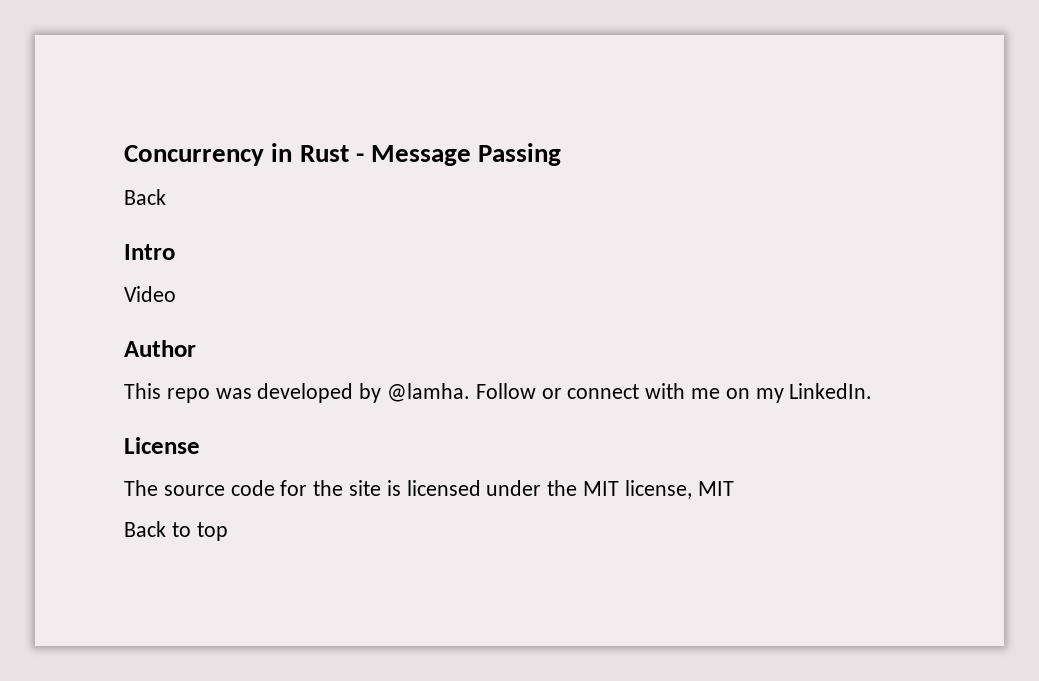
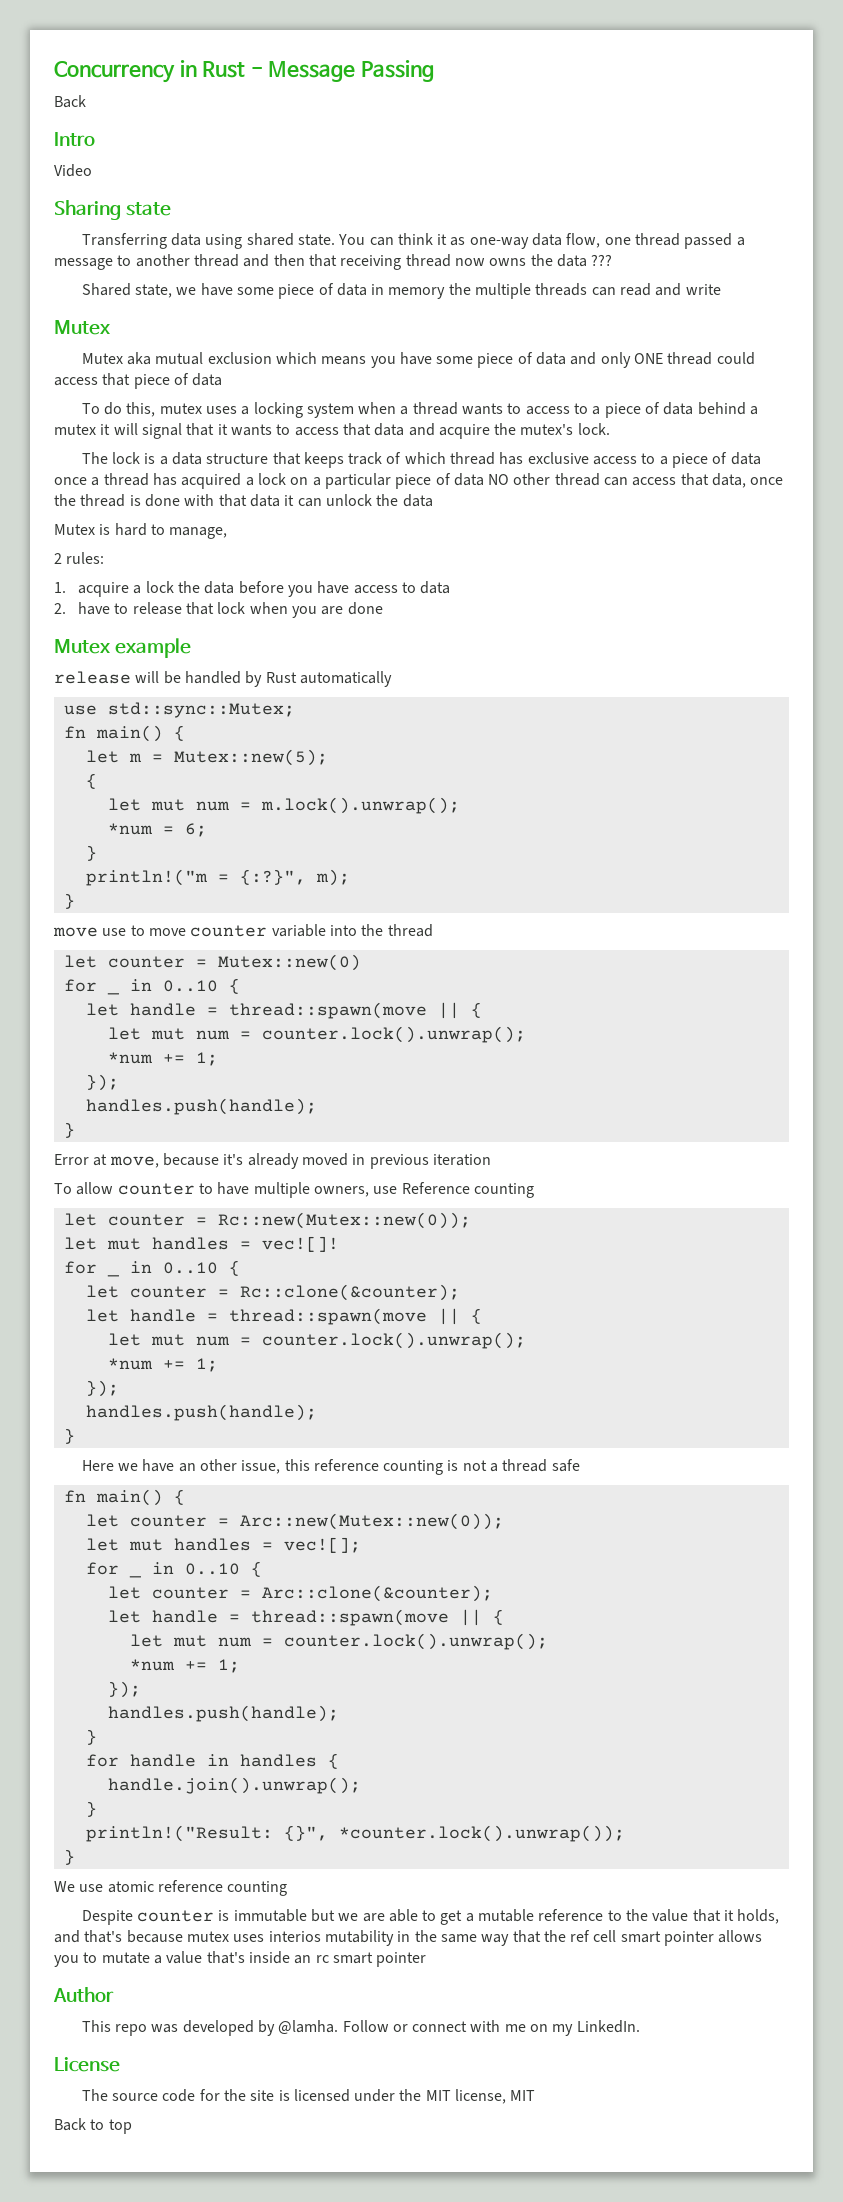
(176, 294) none -> [54,200,171,220] [81,233,745,249] [54,254,613,270] [81,283,721,299] [54,320,110,335] [81,352,755,368] [54,373,223,389] [81,402,758,418] [54,423,610,439] [81,452,761,468] [54,473,784,489] [54,494,433,507] [54,523,228,539] [54,552,105,564] [54,581,451,597] [54,602,383,618] [54,638,191,658] [54,671,392,687] [63,702,295,718] [63,725,185,742] [85,749,328,766] [85,773,97,789] [107,797,460,814] [107,823,207,837] [85,845,97,861] [85,869,350,886] [63,893,75,909] [53,924,433,937] [63,954,361,971] [63,979,120,995] [129,978,240,994] [85,1002,482,1019] [107,1026,526,1043] [107,1052,218,1066] [85,1074,119,1091] [85,1098,317,1115] [63,1122,75,1138] [54,1153,491,1169] [54,1182,534,1198] [63,1212,471,1229] [63,1236,339,1252] [63,1261,120,1277] [129,1260,240,1276] [85,1284,460,1301] [85,1308,482,1325] [107,1332,526,1349] [107,1358,218,1372] [85,1380,119,1397] [85,1404,317,1421] [63,1428,75,1444] [81,1459,580,1475] [63,1489,185,1506] [85,1513,504,1530] [85,1537,361,1553] [85,1562,142,1578] [151,1561,262,1577] [107,1585,493,1602] [107,1609,504,1626] [129,1633,548,1650] [129,1659,240,1673] [107,1681,141,1698] [107,1705,339,1722] [85,1729,97,1745] [85,1753,339,1769] [107,1777,361,1794] [85,1801,97,1817] [85,1825,625,1842] [63,1849,75,1865] [54,1880,288,1896] [81,1909,780,1925] [54,1930,763,1946] [54,1951,427,1967] // Sharing state // Transferring data using shared state. You can think it as one-way data flow, one thread passed a message to another thread and then that receiving thread now owns the data ??? // Shared state, we have some piece of data in memory the multiple threads can read and write // Mutex // Mutex aka mutual exclusion which means you have some piece of data and only ONE thread could access that piece of data // To do this, mutex uses a locking system when a thread wants to access to a piece of data behind a mutex it will signal that it wants to access that data and acquire the mutex's lock. // The lock is a data structure that keeps track of which thread has exclusive access to a piece of data once a thread has acquired a lock on a particular piece of data NO other thread can access that data, once the thread is done with that data it can unlock the data // Mutex is hard to manage, // 2 rules: // 1. acquire a lock the data before you have access to data // 2. have to release that lock when you are done // Mutex example // release will be handled by Rust automatically // use std::sync::Mutex; // fn main() { // let m = Mutex::new(5); // { // let mut num = m.lock().unwrap(); // *num = 6; // } // println!("m = {:?}", m); // } // move use to move counter variable into the thread // let counter = Mutex::new(0) // for _ in 0..10 { // let handle = thread::spawn(move || { // let mut num = counter.lock().unwrap(); // *num += 1; // }); // handles.push(handle); // } // Error at move, because it's already moved in previous iteration // To allow counter to have multiple owners, use Reference counting // let counter = Rc::new(Mutex::new(0)); // let mut handles = vec![]! // for _ in 0..10 { // let counter = Rc::clone(&counter); // let handle = thread::spawn(move || { // let mut num = counter.lock().unwrap(); // *num += 1; // }); // handles.push(handle); // } // Here we have an other issue, this reference counting is not a thread safe // fn main() { // let counter = Arc::new(Mutex::new(0)); // let mut handles = vec![]; // for _ in 0..10 { // let counter = Arc::clone(&counter); // let handle = thread::spawn(move || { // let mut num = counter.lock().unwrap(); // *num += 1; // }); // handles.push(handle); // } // for handle in handles { // handle.join().unwrap(); // } // println!("Result: {}", *counter.lock().unwrap()); // } // We use atomic reference counting // Despite counter is immutable but we are able to get a mutable reference to the value that it holds, and that's because mutex uses interios mutability in the same way that the ref cell smart pointer allows you to mutate a value that's inside an rc smart pointer

